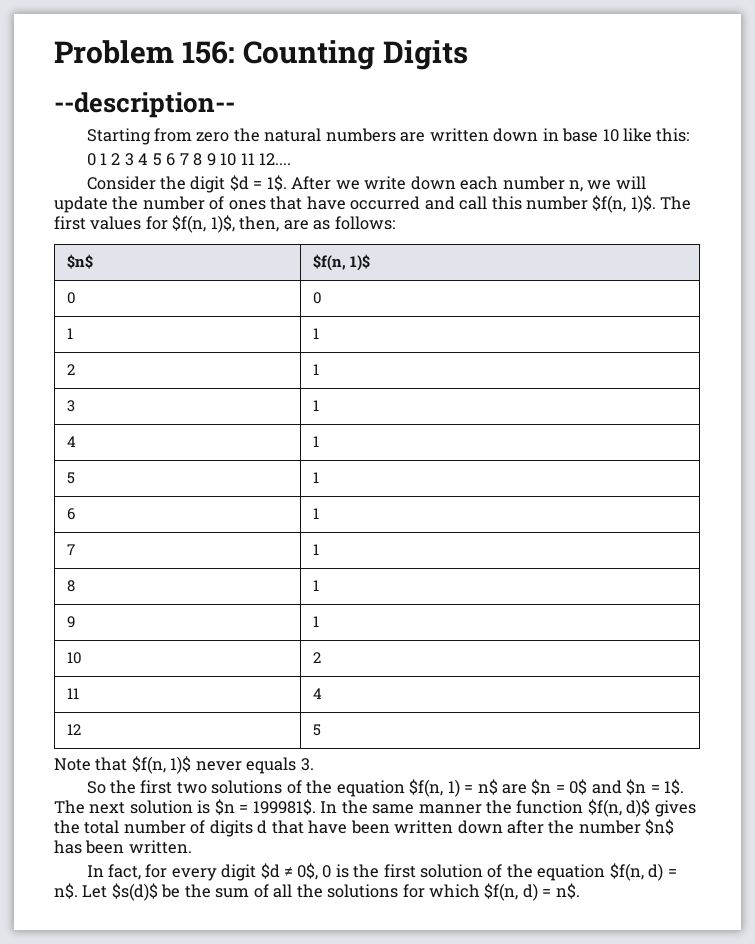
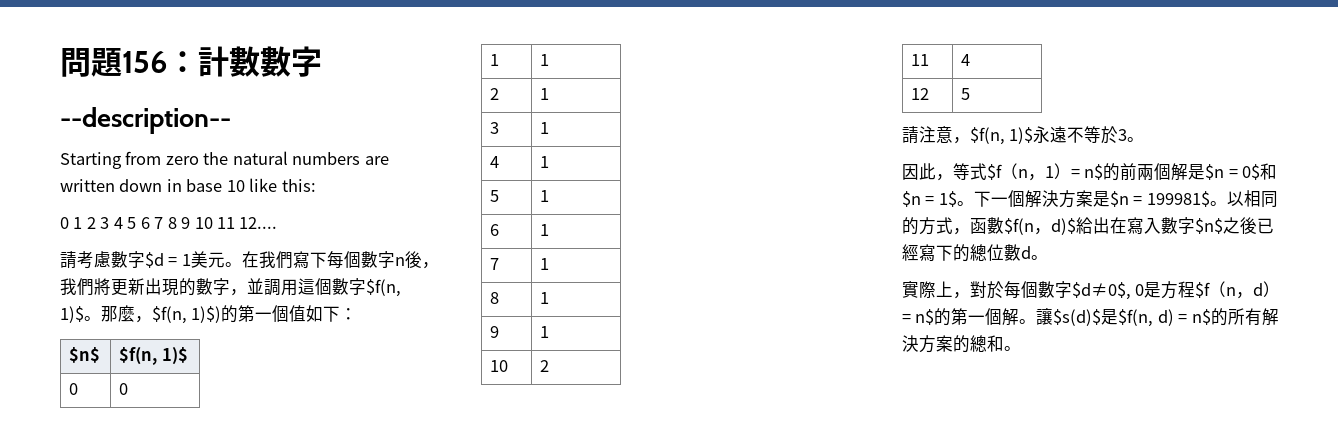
[54,40,469,70] Problem 156: Counting Digits -> [60,46,322,77] 問題156：計數數字
[86,175,646,193] [54,195,692,213] [54,215,395,233] Consider the digit $d = 1$. After we write down each number n, we will update the number of ones that have occurred and call this number $f(n, 1)$. The first values for $f(n, 1)$, then, are as follows: -> [60,251,439,269] [60,278,401,297] [60,305,358,324] 請考慮數字$d = 1美元。在我們寫下每個數字n後，我們將更新出現的數字，並調用這個數字$f(n, 1)$。那麼，$f(n, 1)$)的第一個值如下：
[54,756,314,774] [86,779,527,797] Note that $f(n, 1)$ never equals 3. // So the first two solutions of the equation $f(n, 1) = n$ are -> [902,126,1145,145] [902,163,1206,181] 請注意，$f(n, 1)$永遠不等於3。 // 因此，等式$f（n，1）= n$的前兩個解是
[591,779,685,795] [54,799,696,817] [54,819,675,837] [54,840,192,854] [86,863,677,881] [54,883,580,901] and $n = 1$. The next solution is $n = 199981$. In the same manner the function $f(n, d)$ gives the total number of digits d that have been written down after the number $n$ has been written. // In fact, for every digit $d ≠ 0$, 0 is the first solution of the equation $f(n, d) = n$. Let $s(d)$ be the sum of all the solutions for which $f(n, d) = n$. -> [1260,163,1278,180] [902,190,1278,208] [902,217,1274,235] [902,244,1048,262] [902,281,1281,300] [902,308,1279,327] [902,335,1021,353] 和$n = 1$。下一個解決方案是$n = 199981$。以相同的方式，函數$f(n，d)$給出在寫入數字$n$之後已經寫下的總位數d。 // 實際上，對於每個數字$d≠0$, 0是方程$f（n，d）= n$的第一個解。讓$s(d)$是$f(n, d) = n$的所有解決方案的總和。

